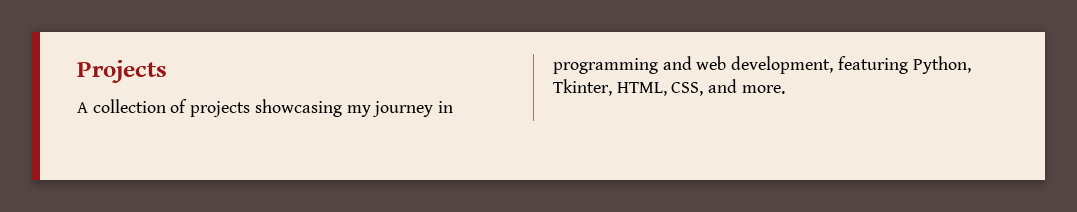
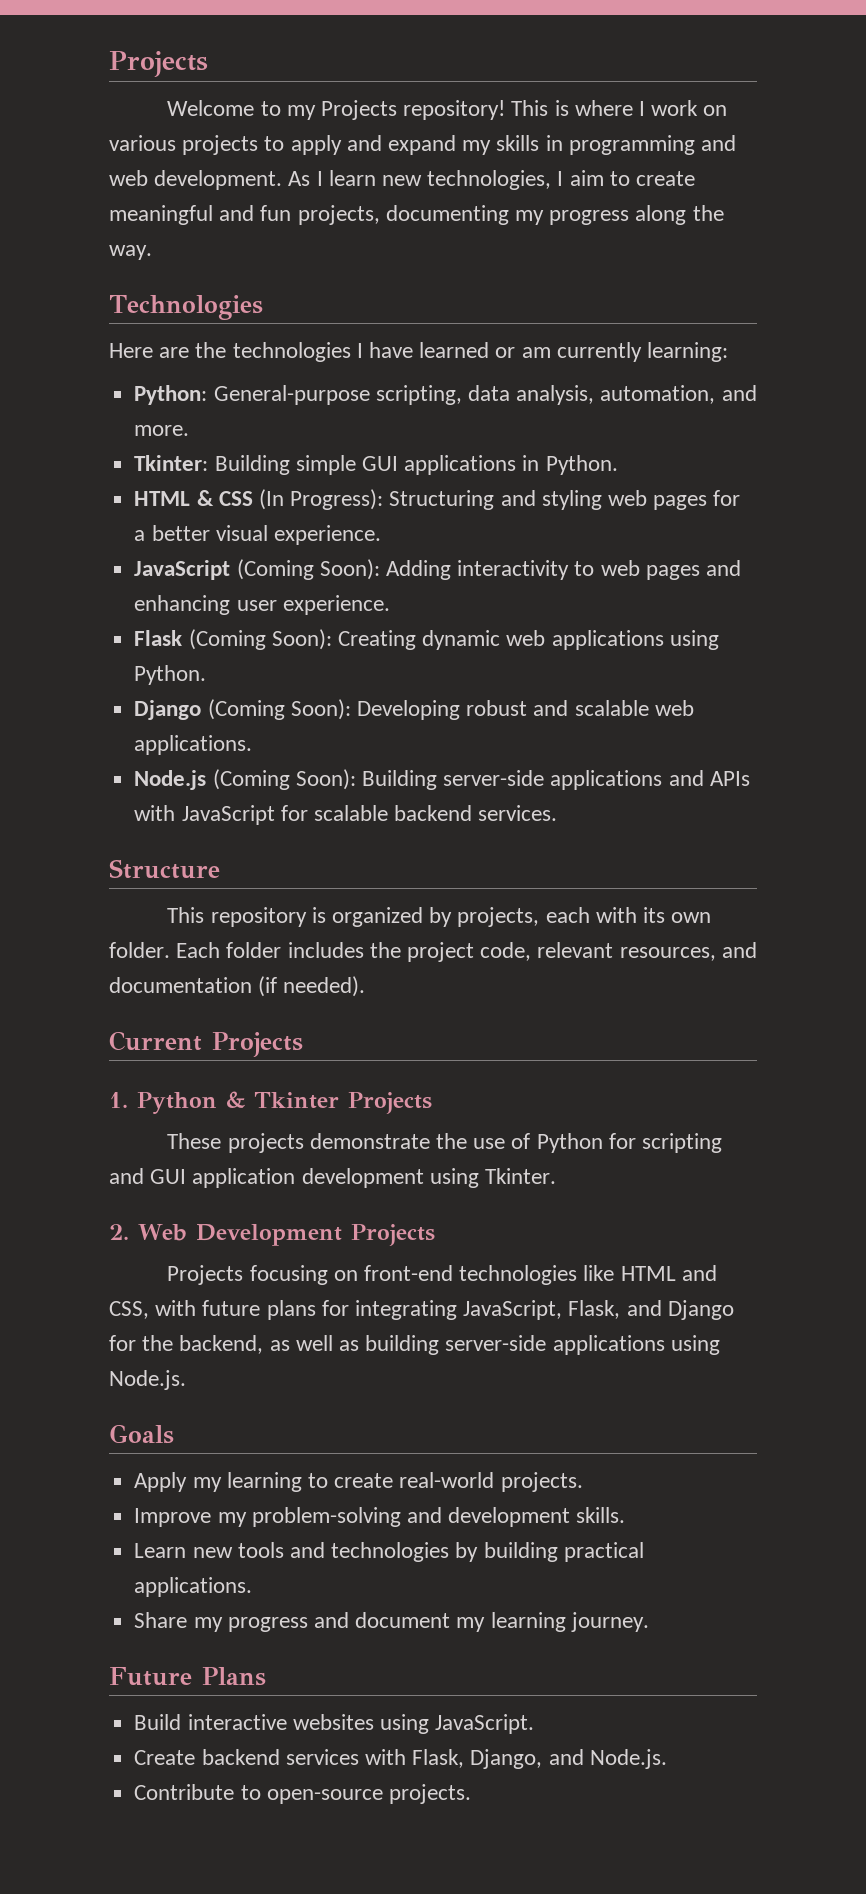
[77,60,167,83] [77,99,454,117] [553,56,971,74] [553,79,785,96] Projects // A collection of projects showcasing my journey in programming and web development, featuring Python, Tkinter, HTML, CSS, and more. -> [109,51,208,77] [167,100,728,120] [109,135,737,155] [109,170,696,190] [109,205,724,225] [109,245,152,260] [109,295,263,320] [109,342,729,362] [134,385,757,405] [134,425,190,436] [134,455,618,475] [134,489,741,510] [134,525,381,545] [134,559,741,580] [134,595,390,615] [134,629,719,650] [134,665,207,685] [134,699,694,720] [134,735,253,755] [134,769,750,790] [134,805,558,825] [109,859,220,879] [167,907,712,927] [109,942,757,962] [109,976,366,997] [109,1031,303,1057] [109,1091,432,1114] [167,1133,723,1153] [109,1168,557,1188] [109,1224,435,1246] [167,1265,717,1285] [109,1300,734,1320] [109,1335,720,1355] [109,1370,186,1390] [109,1424,174,1444] [134,1472,583,1492] [134,1507,626,1527] [134,1542,644,1562] [134,1577,253,1597] [134,1612,649,1632] [109,1667,266,1686] [134,1714,535,1734] [134,1749,667,1769] [134,1784,471,1804] Projects // Welcome to my Projects repository! This is where I work on various projects to apply and expand my skills in programming and web development. As I learn new technologies, I aim to create meaningful and fun projects, documenting my progress along the way. // Technologies // Here are the technologies I have learned or am currently learning: // Python: General-purpose scripting, data analysis, automation, and more. // Tkinter: Building simple GUI applications in Python. // HTML & CSS (In Progress): Structuring and styling web pages for a better visual experience. // JavaScript (Coming Soon): Adding interactivity to web pages and enhancing user experience. // Flask (Coming Soon): Creating dynamic web applications using Python. // Django (Coming Soon): Developing robust and scalable web applications. // Node.js (Coming Soon): Building server-side applications and APIs with JavaScript for scalable backend services. // Structure // This repository is organized by projects, each with its own folder. Each folder includes the project code, relevant resources, and documentation (if needed). // Current Projects // 1. Python & Tkinter Projects // These projects demonstrate the use of Python for scripting and GUI application development using Tkinter. // 2. Web Development Projects // Projects focusing on front-end technologies like HTML and CSS, with future plans for integrating JavaScript, Flask, and Django for the backend, as well as building server-side applications using Node.js. // Goals // Apply my learning to create real-world projects. // Improve my problem-solving and development skills. // Learn new tools and technologies by building practical applications. // Share my progress and document my learning journey. // Future Plans // Build interactive websites using JavaScript. // Create backend services with Flask, Django, and Node.js. // Contribute to open-source projects.

